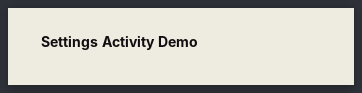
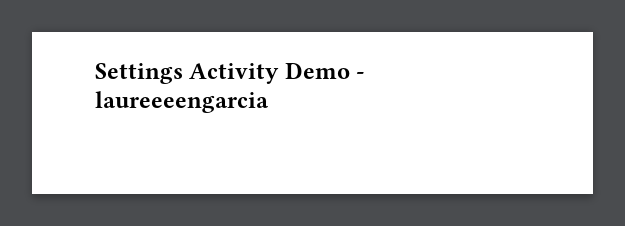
(198, 41) none -> [356,72,366,79] [95,91,269,113] - laureeeengarcia

